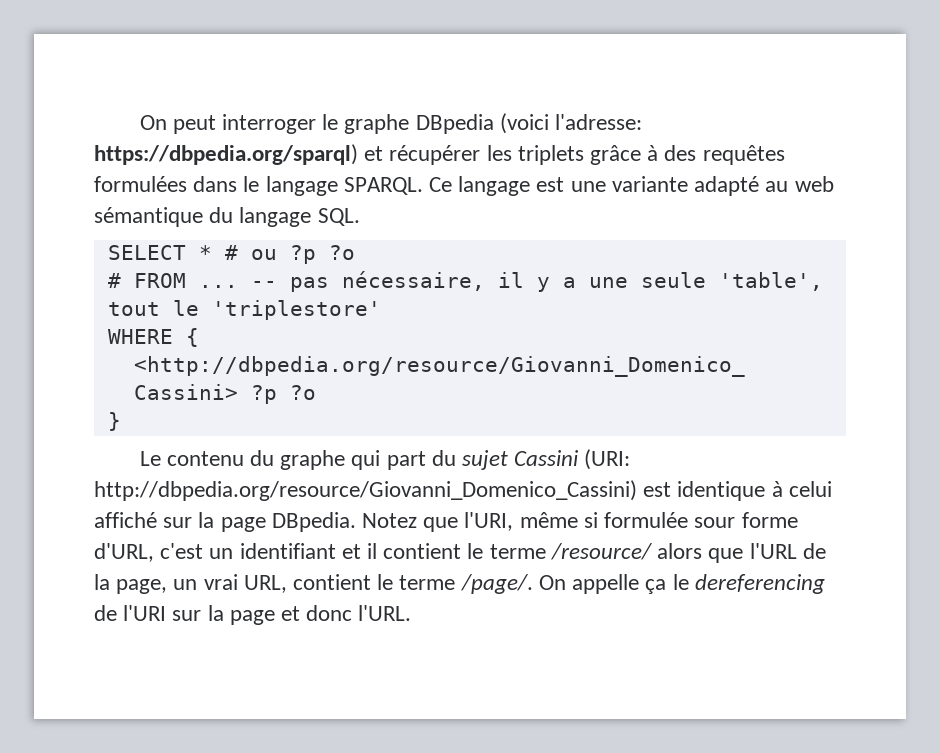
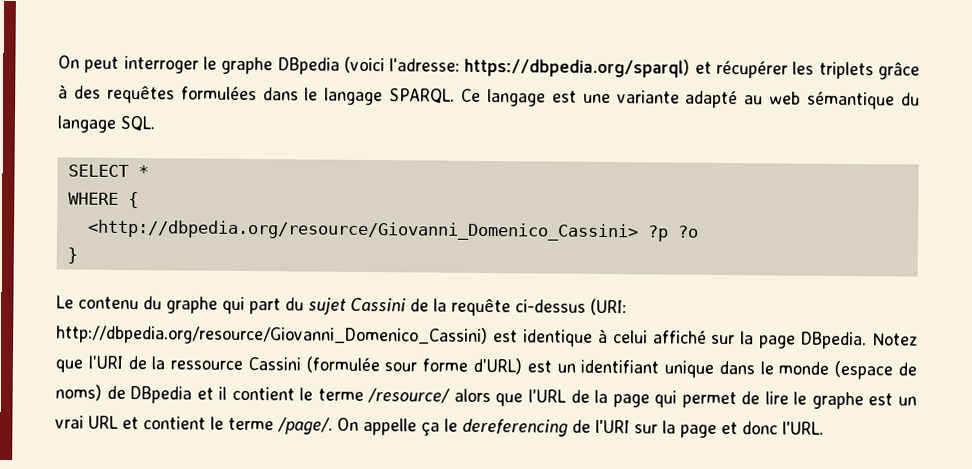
[224,245,355,264] [107,271,823,292] [107,300,381,320] # ou ?p ?o // # FROM ... -- pas nécessaire, il y a une seule 'table', tout le 'triplestore' -> (149, 171) none
(580, 458) none -> [410,298,586,317] de la requête ci-dessus
[464,512,798,531] [94,543,336,562] l'URI, même si formulée sour forme d'URL, c'est un identifiant -> [87,355,918,380] [55,384,193,404] l'URI de la ressource Cassini (formulée sour forme d'URL) est un identifiant unique dans le monde (espace de noms) de DBpedia
[116,574,287,594] page, un vrai URL, -> [612,390,917,410] [55,415,139,430] page qui permet de lire le graphe est un vrai URL et

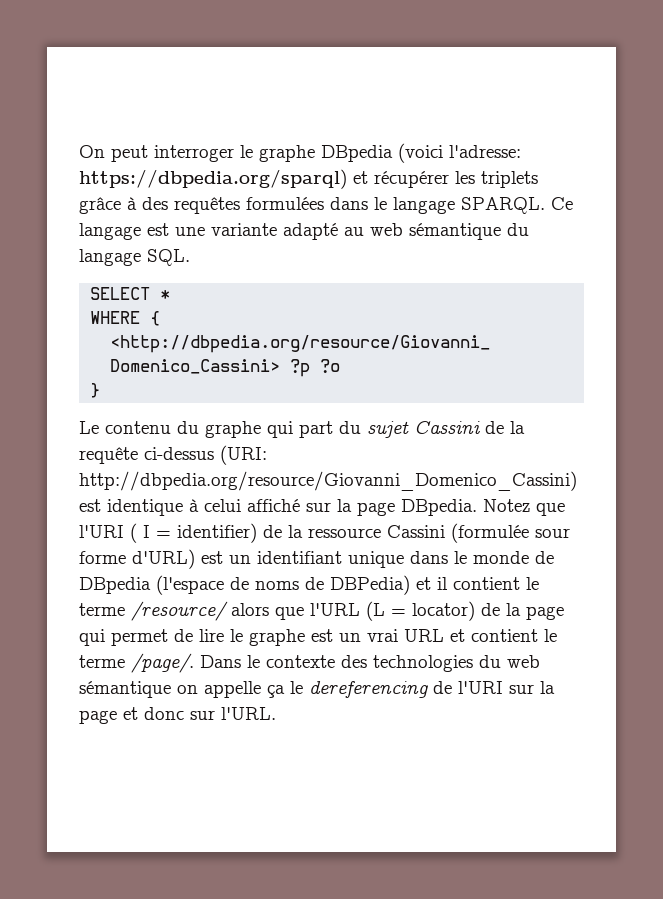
(123, 362) none -> [130,523,257,543] ( I = identifier)
[834,360,918,380] [55,384,193,404] (espace de noms) de DBpedia -> [535,551,554,564] [79,575,410,595] de DBpedia (l'espace de noms de DBPedia)
(567, 396) none -> [366,601,475,621] (L = locator)
[337,417,359,431] On -> [200,655,540,672] [79,681,198,698] Dans le contexte des technologies du web sémantique on
(778, 428) none -> [190,710,215,720] sur

